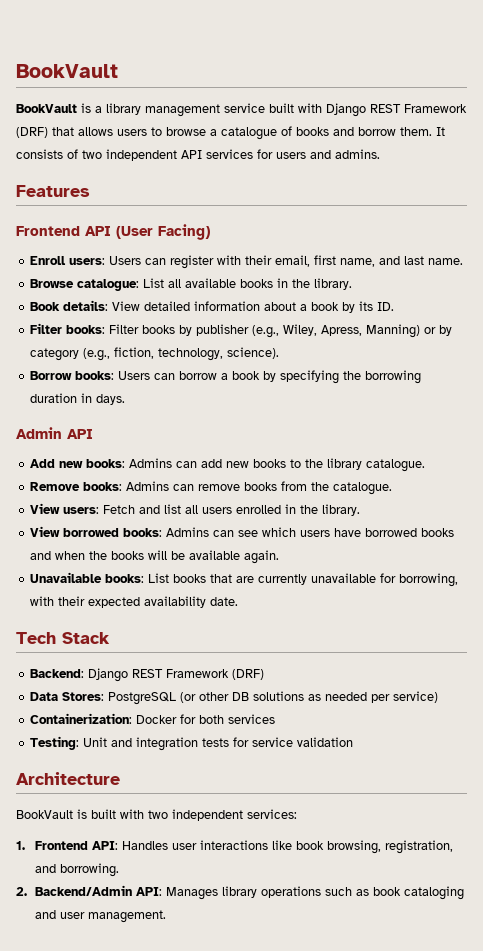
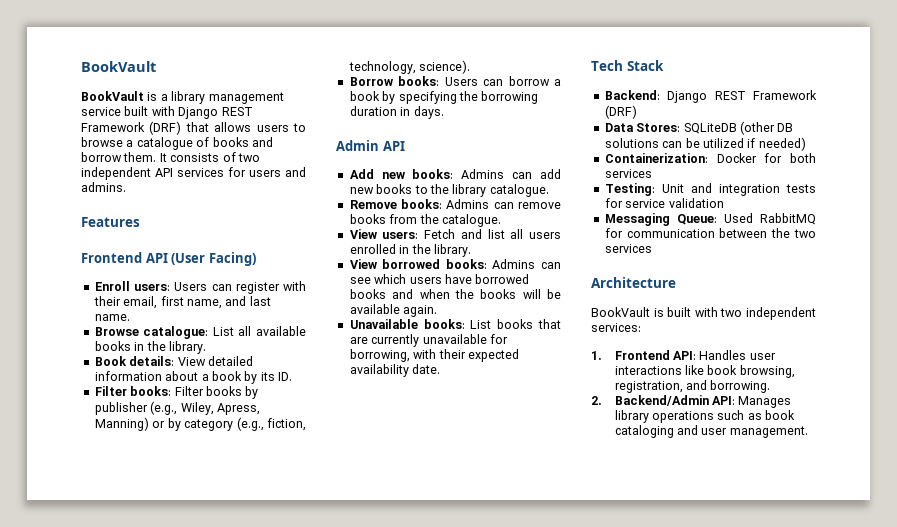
[108,691,439,705] PostgreSQL (or other DB solutions as needed per service) -> [683,121,794,135] [604,137,806,151] SQLiteDB (other DB solutions can be utilized if needed)
(354, 742) none -> [604,213,816,226] [604,228,816,238] [604,244,652,253] // Messaging Queue: Used RabbitMQ for communication between the two services

